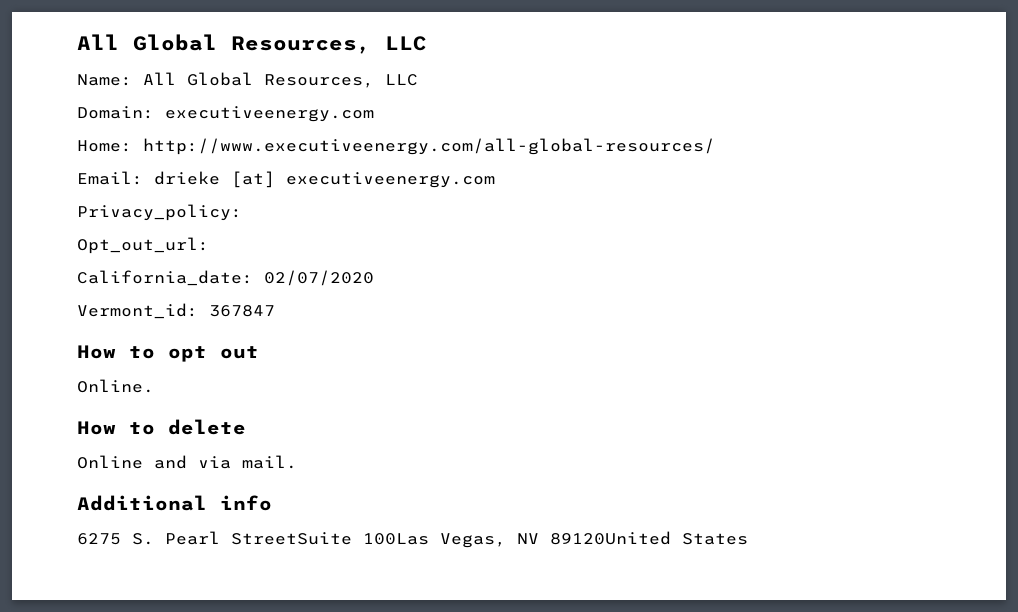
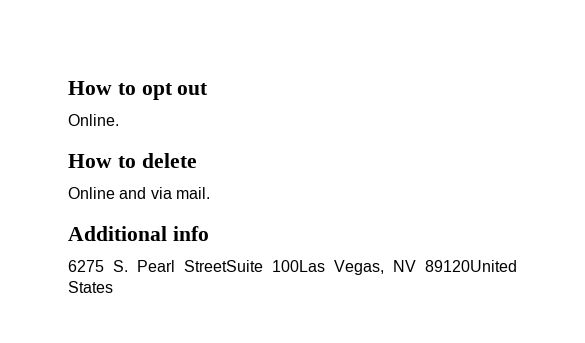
[77,34,427,54] [77,72,418,88] [77,106,374,122] [77,138,715,155] [77,171,495,188] [77,204,242,221] [77,237,209,254] [77,270,374,286] [77,303,275,319] All Global Resources, LLC // Name: All Global Resources, LLC // Domain: executiveenergy.com // Home: http://www.executiveenergy.com/all-global-resources/ // Email: drieke [at] executiveenergy.com // Privacy_policy: // Opt_out_url: // California_date: 02/07/2020 // Vermont_id: 367847 // -> (68, 88) none

